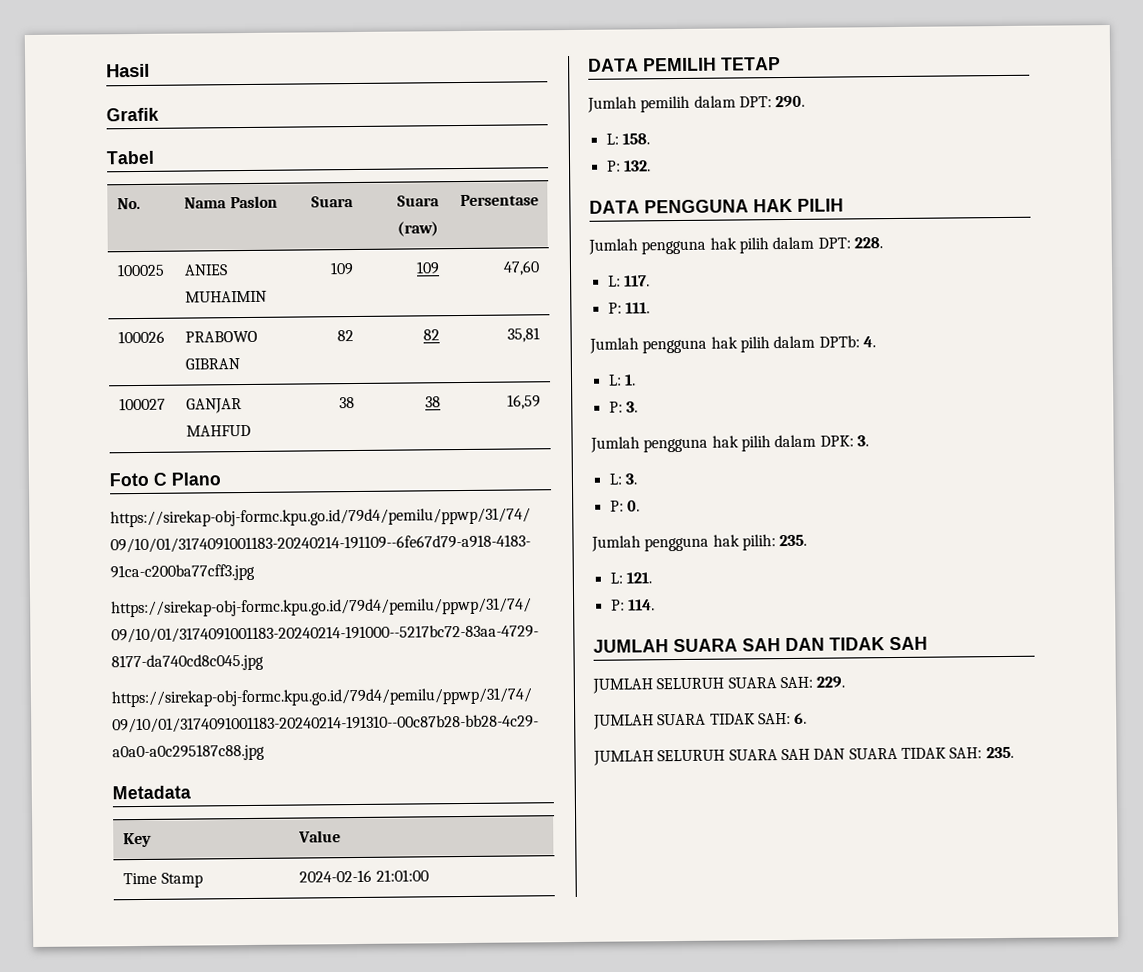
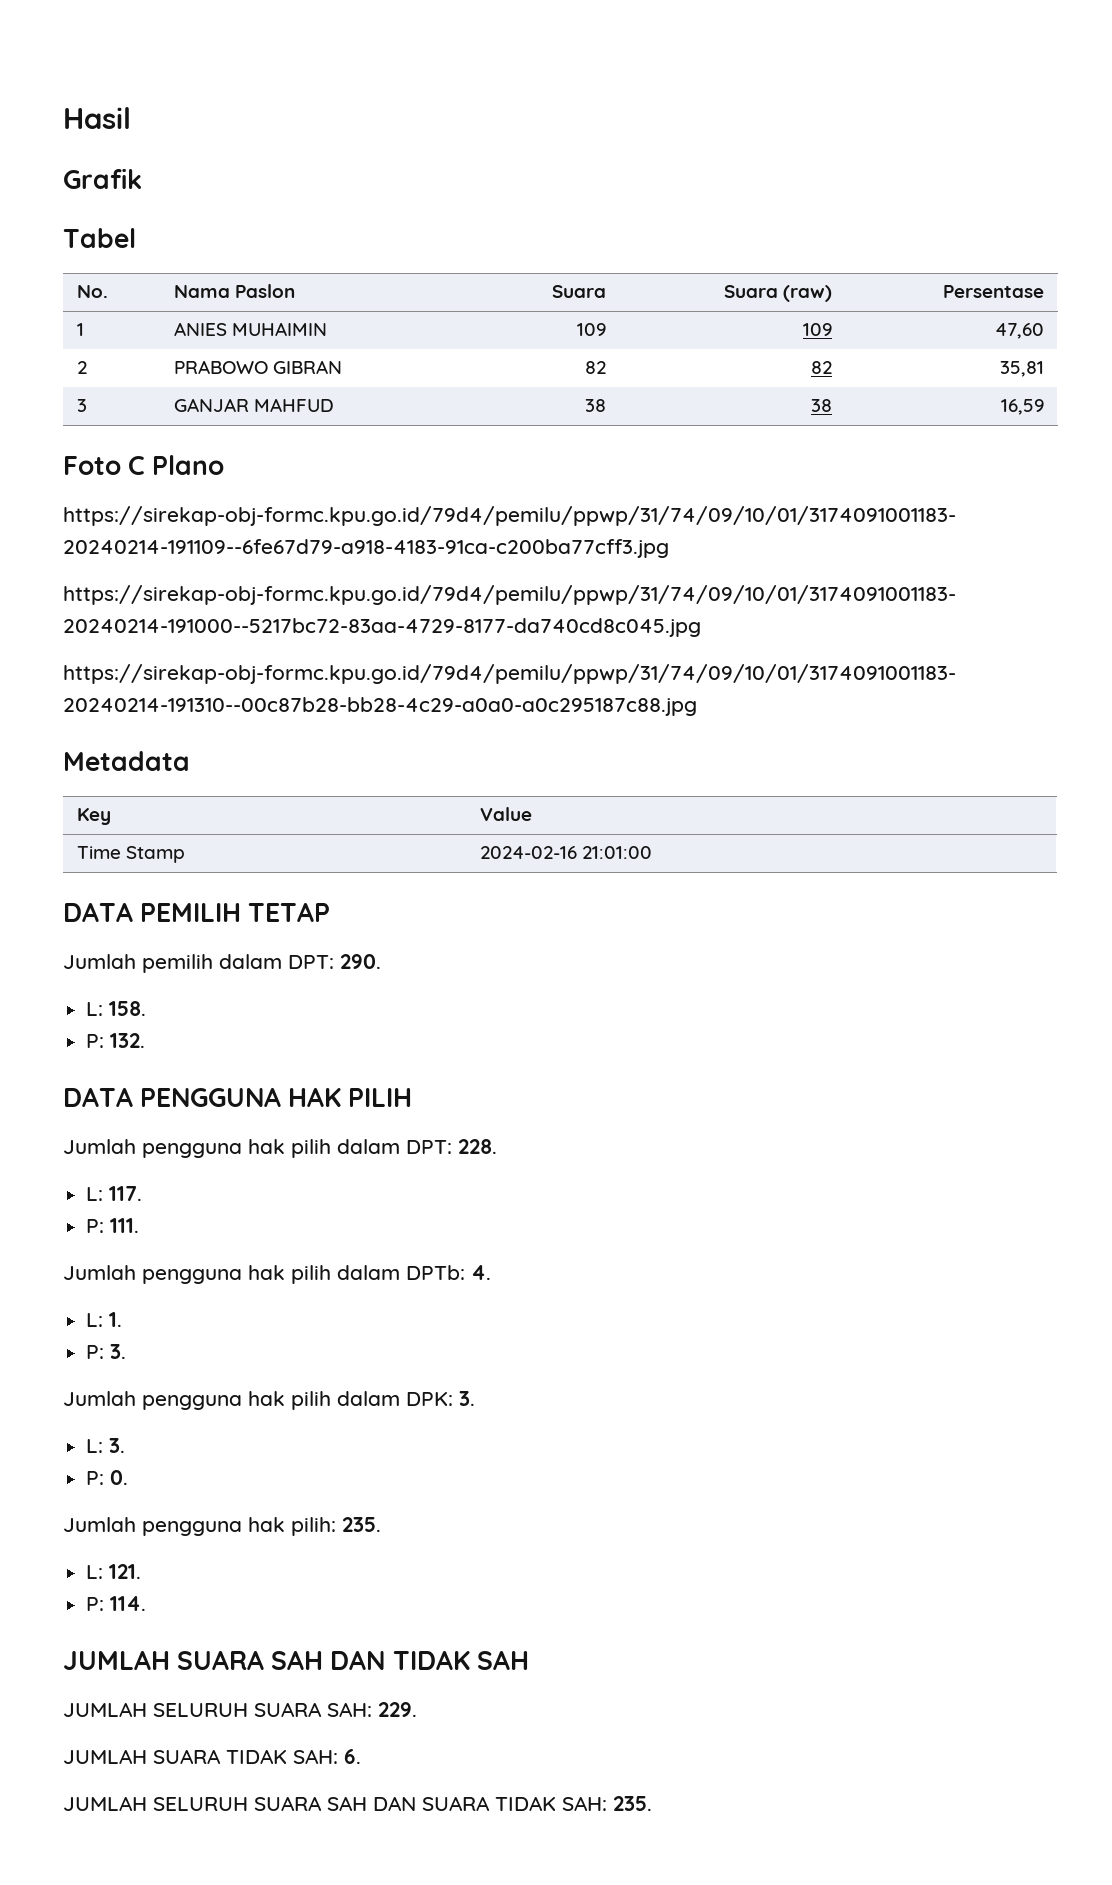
[117,263,166,277] 100025 -> [77,323,85,336] 1
[118,330,166,344] 100026 -> [77,361,88,374] 2
[119,397,167,411] 100027 -> [77,399,88,412] 3

